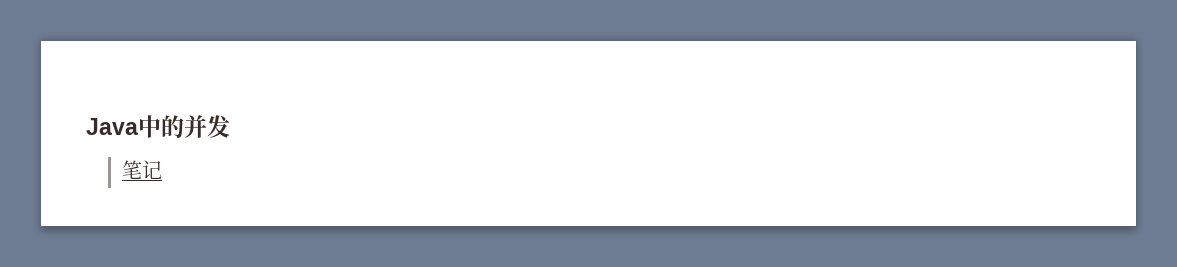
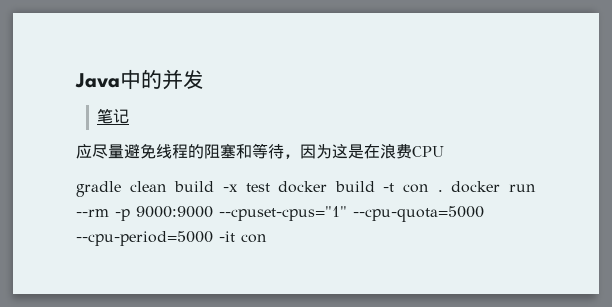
(162, 169) none -> [76,143,444,159] [76,181,536,197] [76,206,484,222] [76,231,267,246] // 应尽量避免线程的阻塞和等待，因为这是在浪费CPU // gradle clean build -x test docker build -t con . docker run --rm -p 9000:9000 --cpuset-cpus="1" --cpu-quota=5000 --cpu-period=5000 -it con

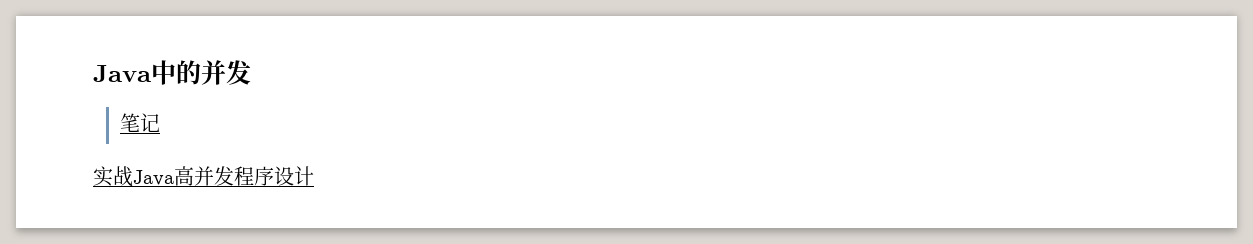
[76,143,444,159] [76,181,536,197] [76,206,484,222] [76,231,267,246] 应尽量避免线程的阻塞和等待，因为这是在浪费CPU // gradle clean build -x test docker build -t con . docker run --rm -p 9000:9000 --cpuset-cpus="1" --cpu-quota=5000 --cpu-period=5000 -it con -> [93,166,314,187] 实战Java高并发程序设计

